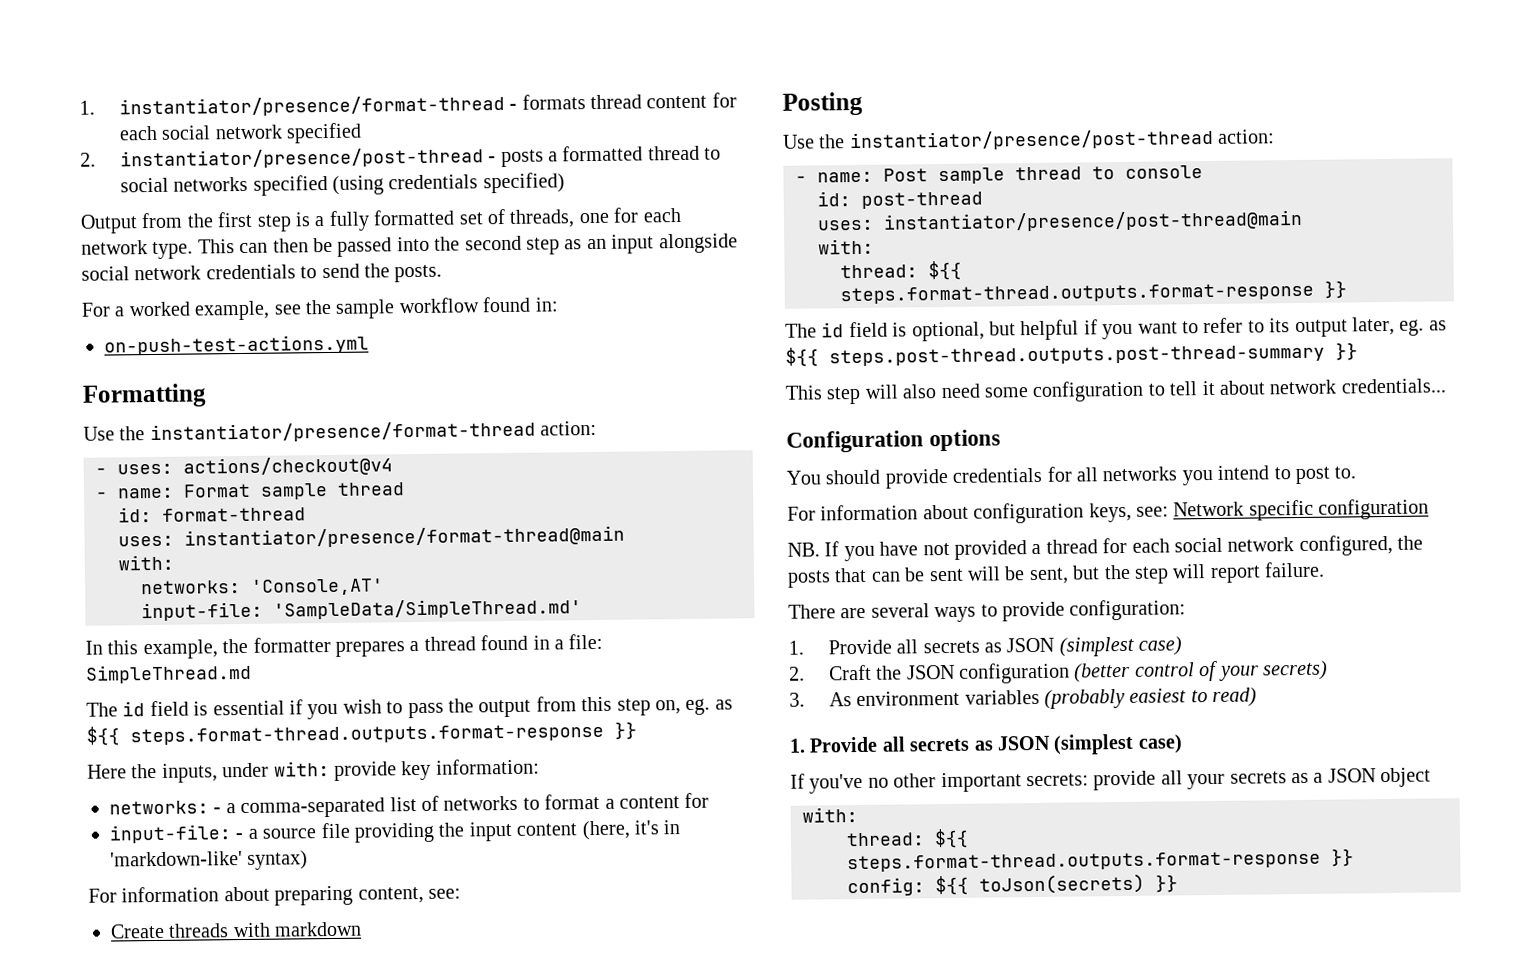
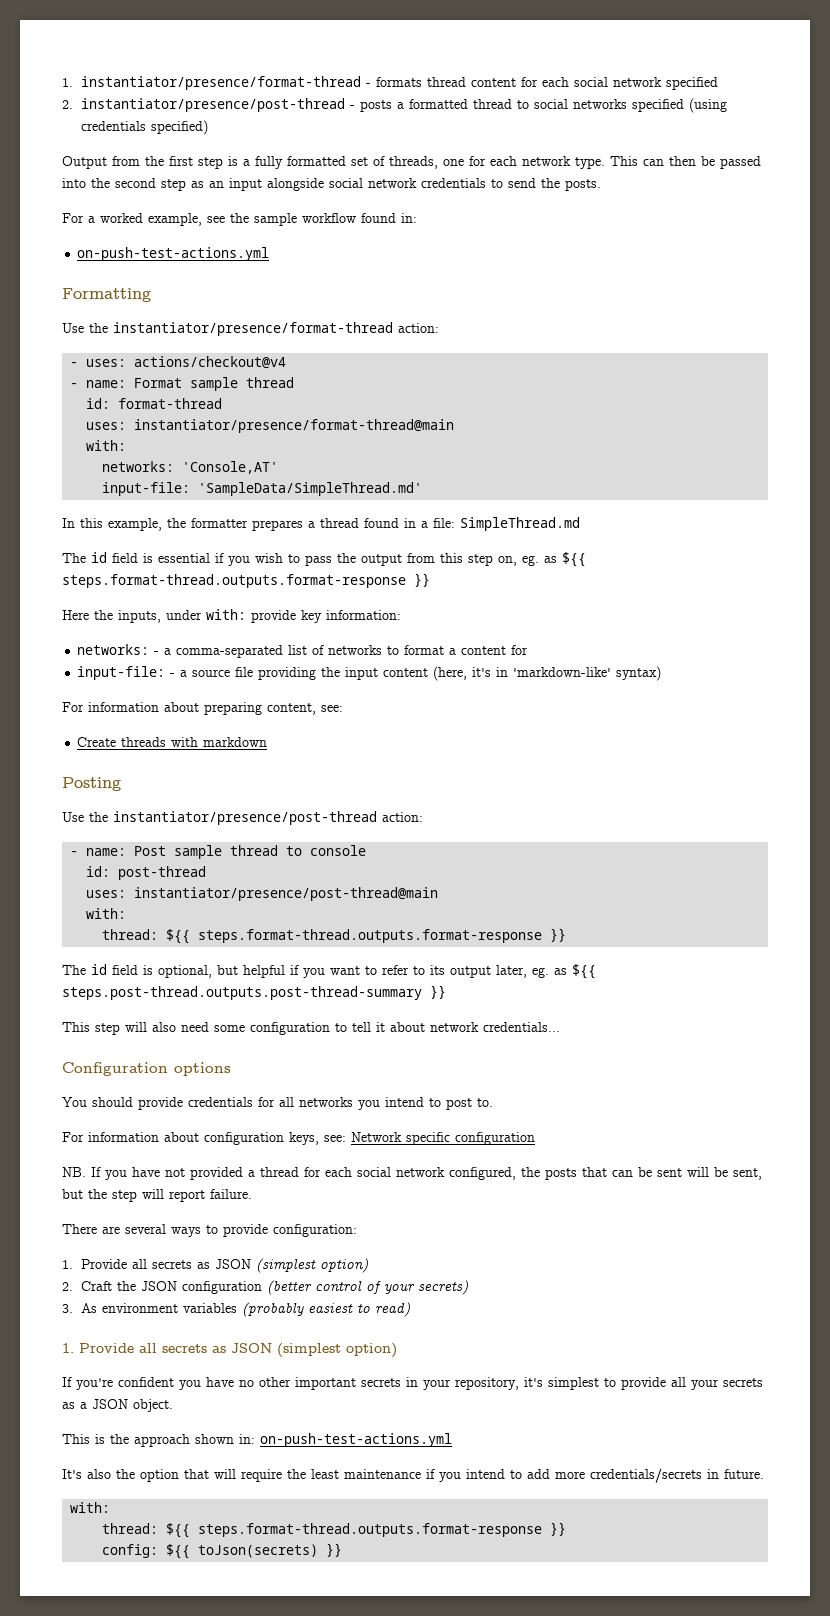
[1138,636,1183,656] case) -> [320,1258,369,1273] option)
[1137,734,1183,754] [790,772,1089,794] case) // If you've no other important secrets: -> [346,1343,397,1358] [62,1377,616,1390] option) // If you're confident you have no other important secrets in your repository, it's simplest to
[1380,767,1432,788] object -> [133,1399,173,1412] [62,1433,452,1447] [62,1468,764,1483] object. // This is the approach shown in: on-push-test-actions.yml // It's also the option that will require the least maintenance if you intend to add more credentials/secrets in future.

